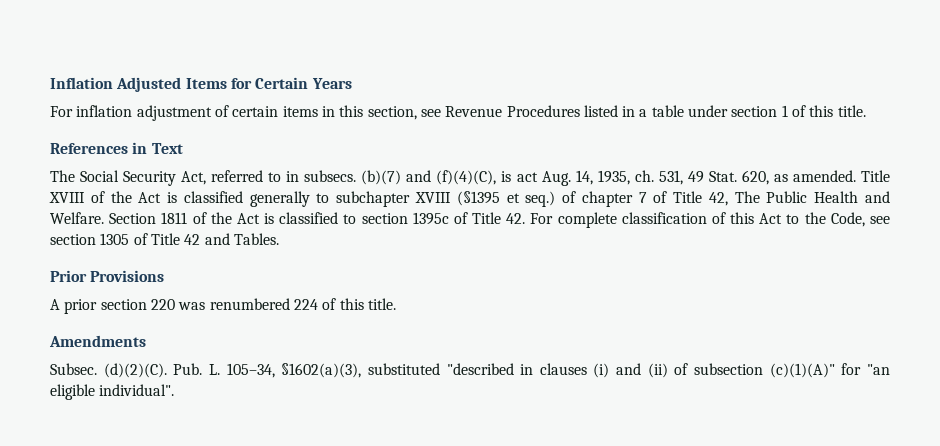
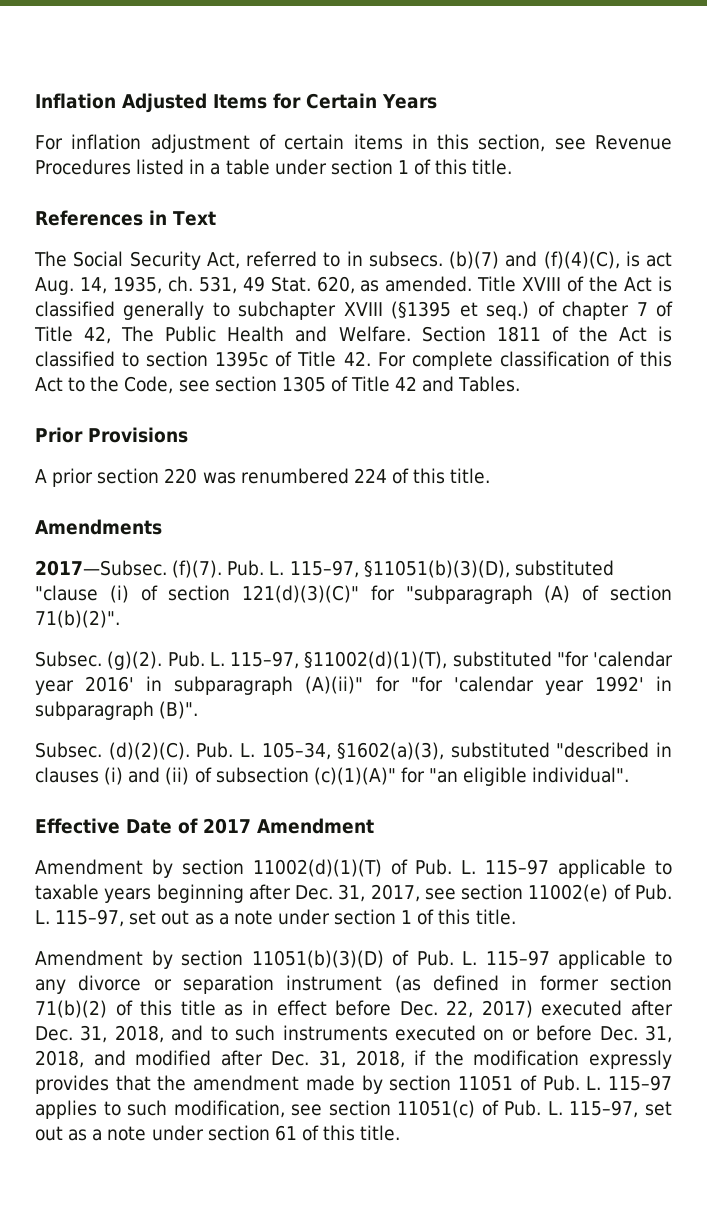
(146, 341) none -> [35,560,614,578] [35,585,672,604] [35,610,120,628] [35,651,673,670] [35,676,673,695] [35,701,199,720] // 2017—Subsec. (f)(7). Pub. L. 115–97, §11051(b)(3)(D), substituted "clause (i) of section 121(d)(3)(C)" for "subparagraph (A) of section 71(b)(2)". // Subsec. (g)(2). Pub. L. 115–97, §11002(d)(1)(T), substituted "for 'calendar year 2016' in subparagraph (A)(ii)" for "for 'calendar year 1992' in subparagraph (B)".
(175, 390) none -> [35,818,374,834] [35,859,673,878] [35,884,672,903] [35,909,516,927] [35,950,672,969] [35,975,672,994] [35,1000,673,1018] [35,1025,672,1043] [35,1050,673,1069] [35,1075,673,1094] [35,1100,672,1119] [35,1125,401,1141] // Effective Date of 2017 Amendment // Amendment by section 11002(d)(1)(T) of Pub. L. 115–97 applicable to taxable years beginning after Dec. 31, 2017, see section 11002(e) of Pub. L. 115–97, set out as a note under section 1 of this title. // Amendment by section 11051(b)(3)(D) of Pub. L. 115–97 applicable to any divorce or separation instrument (as defined in former section 71(b)(2) of this title as in effect before Dec. 22, 2017) executed after Dec. 31, 2018, and to such instruments executed on or before Dec. 31, 2018, and modified after Dec. 31, 2018, if the modification expressly provides that the amendment made by section 11051 of Pub. L. 115–97 applies to such modification, see section 11051(c) of Pub. L. 115–97, set out as a note under section 61 of this title.

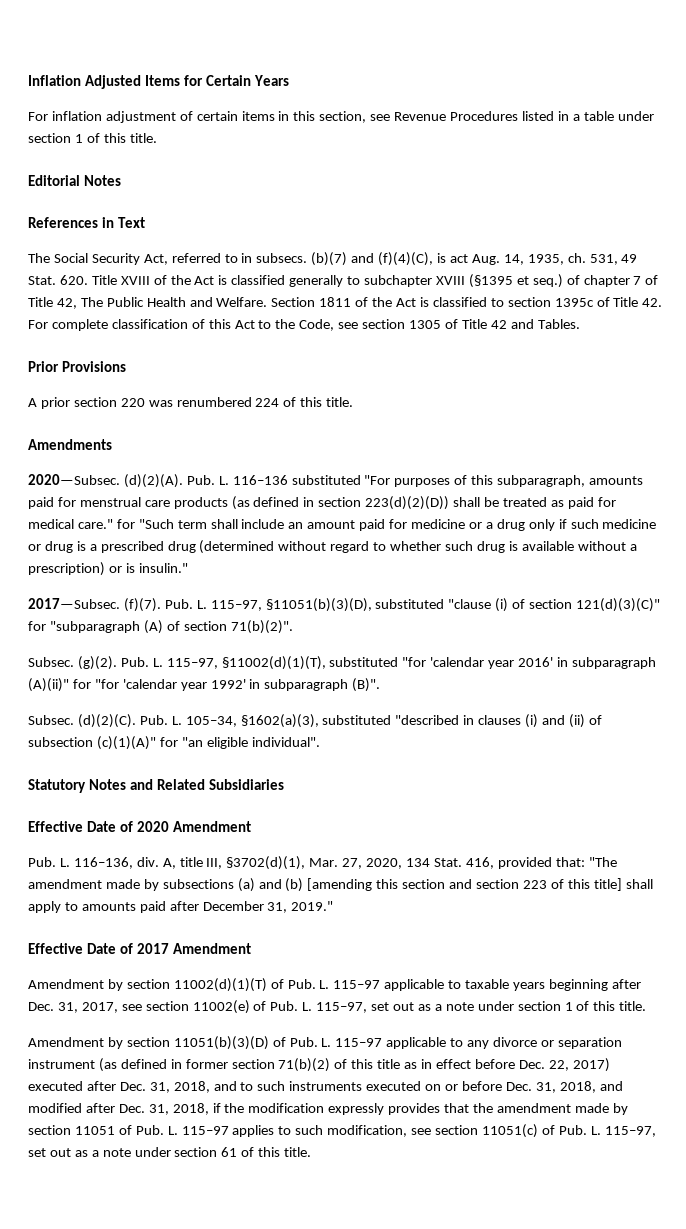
(513, 167) none -> [28,175,121,186] // Editorial Notes
[316,276,473,294] 620, as amended. -> [59,275,88,285] 620.
(162, 527) none -> [28,474,644,488] [28,496,616,510] [28,519,657,531] [28,540,637,554] [28,562,188,576] // 2020—Subsec. (d)(2)(A). Pub. L. 116–136 substituted "For purposes of this subparagraph, amounts paid for menstrual care products (as defined in section 223(d)(2)(D)) shall be treated as paid for medical care." for "Such term shall include an amount paid for medicine or a drug only if such medicine or drug is a prescribed drug (determined without regard to whether such drug is available without a prescription) or is insulin."
(630, 775) none -> [28,779,284,793] [28,821,251,832] [28,856,617,870] [28,878,653,892] [28,901,334,913] // Statutory Notes and Related Subsidiaries // Effective Date of 2020 Amendment // Pub. L. 116–136, div. A, title III, §3702(d)(1), Mar. 27, 2020, 134 Stat. 416, provided that: "The amendment made by subsections (a) and (b) [amending this section and section 223 of this title] shall apply to amounts paid after December 31, 2019."

